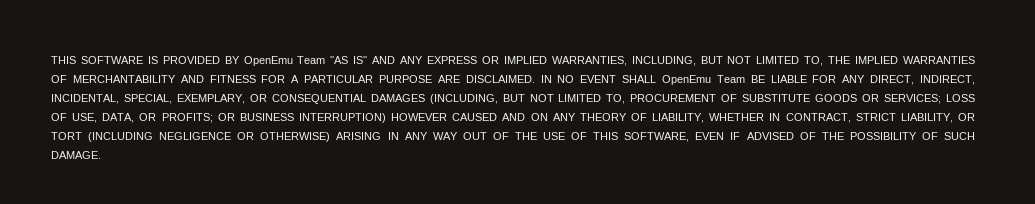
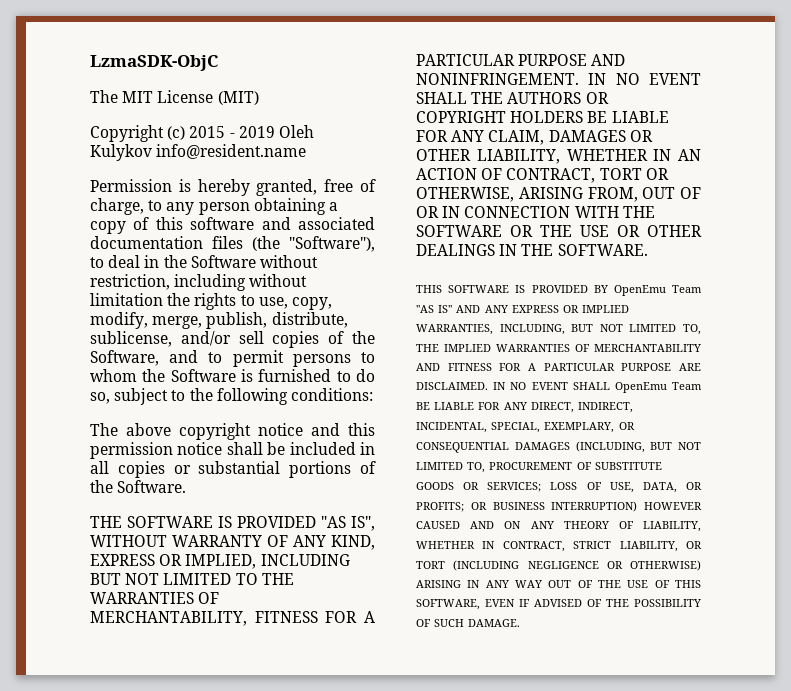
(51, 60) none -> [90,55,218,71] [90,90,259,105] [90,125,314,142] [90,144,307,161] [90,179,377,196] [90,198,338,215] [90,217,375,234] [90,236,375,252] [90,255,318,268] [90,274,308,291] [90,293,332,310] [90,312,348,329] [90,331,376,348] [90,350,375,367] [90,369,375,382] [90,388,373,405] [90,423,375,440] [90,442,375,459] [90,461,376,478] [90,480,187,493] [90,516,375,531] [90,535,375,550] [90,554,350,569] [90,573,294,585] [90,592,220,604] [90,611,375,626] [416,54,626,66] [416,73,701,85] [416,92,609,104] [416,111,669,123] [416,130,653,145] [416,149,701,164] [416,168,669,183] [416,187,701,202] [416,206,655,218] [416,225,702,237] [416,244,648,256] LzmaSDK-ObjC // The MIT License (MIT) // Copyright (c) 2015 - 2019 Oleh Kulykov info@resident.name // Permission is hereby granted, free of charge, to any person obtaining a copy of this software and associated documentation files (the "Software"), to deal in the Software without restriction, including without limitation the rights to use, copy, modify, merge, publish, distribute, sublicense, and/or sell copies of the Software, and to permit persons to whom the Software is furnished to do so, subject to the following conditions: // The above copyright notice and this permission notice shall be included in all copies or substantial portions of the Software. // THE SOFTWARE IS PROVIDED "AS IS", WITHOUT WARRANTY OF ANY KIND, EXPRESS OR IMPLIED, INCLUDING BUT NOT LIMITED TO THE WARRANTIES OF MERCHANTABILITY, FITNESS FOR A PARTICULAR PURPOSE AND NONINFRINGEMENT. IN NO EVENT SHALL THE AUTHORS OR COPYRIGHT HOLDERS BE LIABLE FOR ANY CLAIM, DAMAGES OR OTHER LIABILITY, WHETHER IN AN ACTION OF CONTRACT, TORT OR OTHERWISE, ARISING FROM, OUT OF OR IN CONNECTION WITH THE SOFTWARE OR THE USE OR OTHER DEALINGS IN THE SOFTWARE. //

